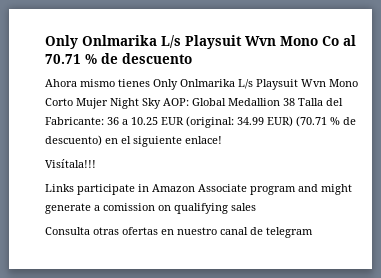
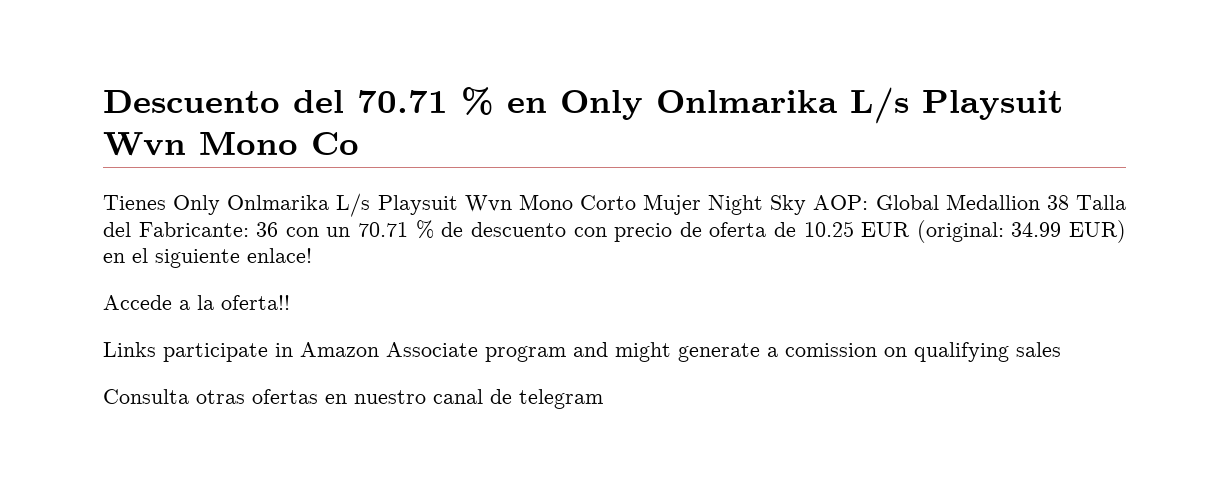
(45, 42) none -> [103,87,547,115] Descuento del 70.71 % en
[343,35,356,46] [45,53,192,64] [45,79,150,87] al 70.71 % de descuento // Ahora mismo tienes -> [103,195,166,210] // Tienes
[122,119,128,125] a -> [285,220,796,242] con un 70.71 % de descuento con precio de oferta de
[296,116,356,127] [45,135,102,146] (70.71 % de descuento) -> (1126, 231) none
[45,159,96,168] Visítala!!! -> [103,295,290,310] Accede a la oferta!!

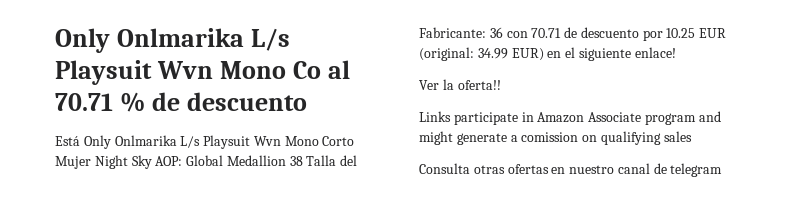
[103,87,547,115] Descuento del 70.71 % en -> (55, 40) none
[103,195,166,210] // Tienes -> [327,60,350,79] [55,92,307,112] [55,136,80,146] al 70.71 % de descuento // Está
[326,220,796,242] un 70.71 % de descuento con precio de oferta de -> [531,27,663,41] 70.71 de descuento por
[103,295,190,310] Accede a -> [419,80,439,90] Ver

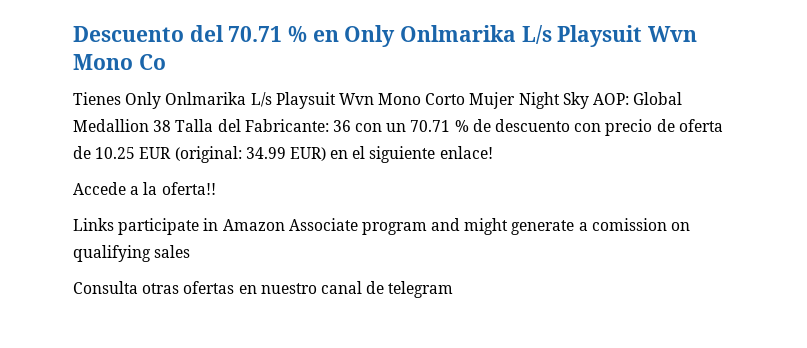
(55, 40) none -> [73,25,339,42] Descuento del 70.71 % en
[327,60,350,79] [55,92,307,112] [55,136,80,146] al 70.71 % de descuento // Está -> [73,92,121,105] // Tienes
[531,27,663,41] 70.71 de descuento por -> [386,119,723,136] [73,146,91,159] un 70.71 % de descuento con precio de oferta de
[419,80,439,90] Ver -> [73,182,140,195] Accede a

